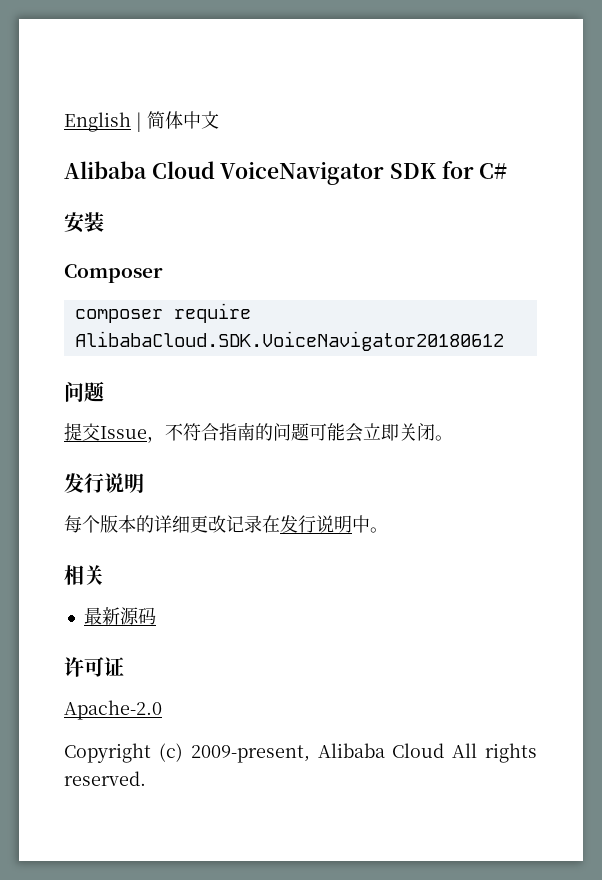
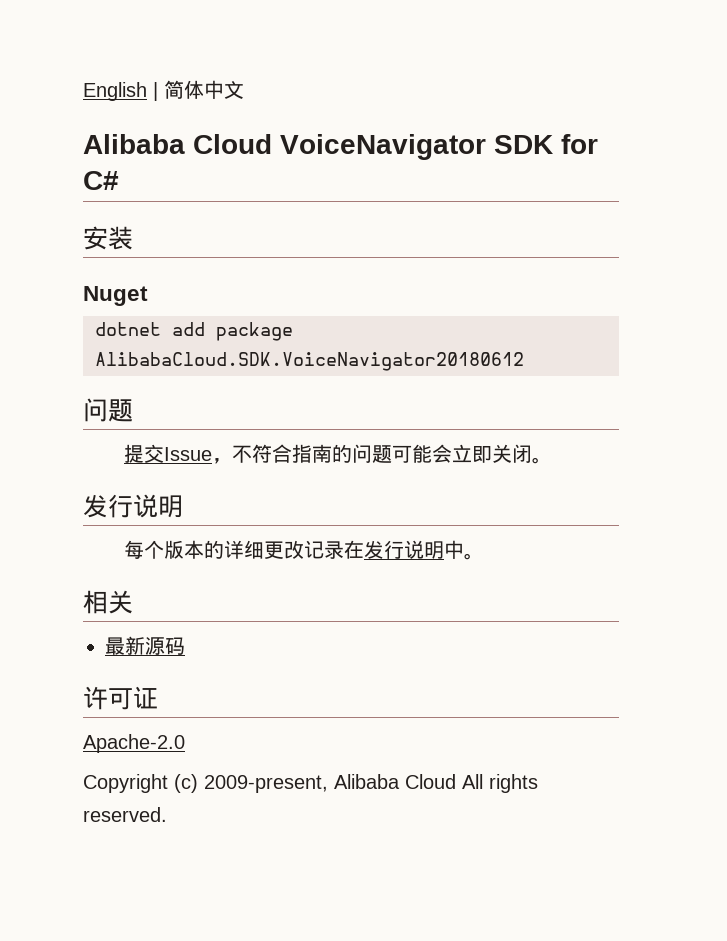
[64,264,163,283] [74,303,251,323] Composer // composer require -> [83,286,148,306] [95,322,293,341] Nuget // dotnet add package

